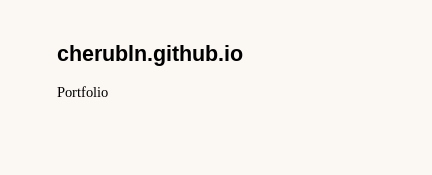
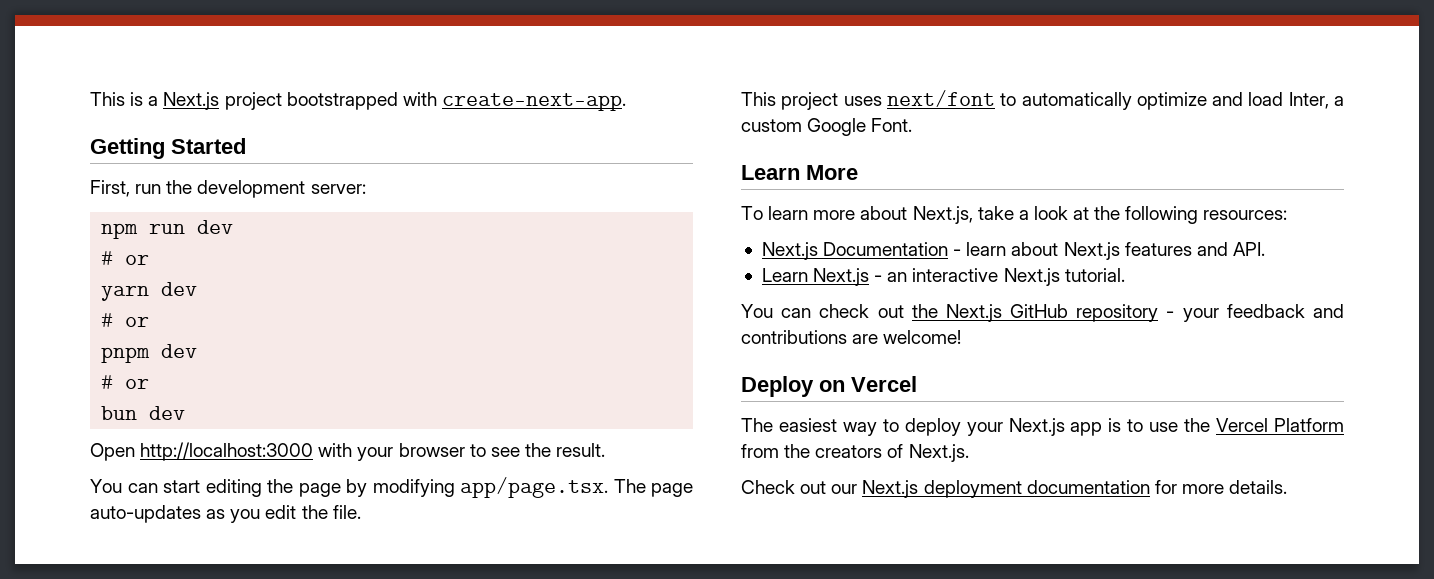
[57,45,243,66] [57,86,108,97] cherubln.github.io // Portfolio -> [90,92,626,111] [90,138,246,159] [90,180,366,198] [101,220,234,239] [101,251,150,265] [101,282,198,301] [101,313,150,327] [101,344,198,363] [101,375,150,389] [101,406,186,420] [90,442,606,461] [90,477,693,498] [90,505,361,523] [741,90,1344,110] [741,118,913,136] [741,165,858,180] [741,206,1288,224] [761,242,1265,260] [761,268,1125,286] [741,304,1344,322] [741,330,962,344] [741,376,917,397] [741,418,1344,436] [741,444,969,462] [741,480,1288,498] This is a Next.js project bootstrapped with create-next-app. // Getting Started // First, run the development server: // npm run dev // # or // yarn dev // # or // pnpm dev // # or // bun dev // Open http://localhost:3000 with your browser to see the result. // You can start editing the page by modifying app/page.tsx. The page auto-updates as you edit the file. // This project uses next/font to automatically optimize and load Inter, a custom Google Font. // Learn More // To learn more about Next.js, take a look at the following resources: // Next.js Documentation - learn about Next.js features and API. // Learn Next.js - an interactive Next.js tutorial. // You can check out the Next.js GitHub repository - your feedback and contributions are welcome! // Deploy on Vercel // The easiest way to deploy your Next.js app is to use the Vercel Platform from the creators of Next.js. // Check out our Next.js deployment documentation for more details.

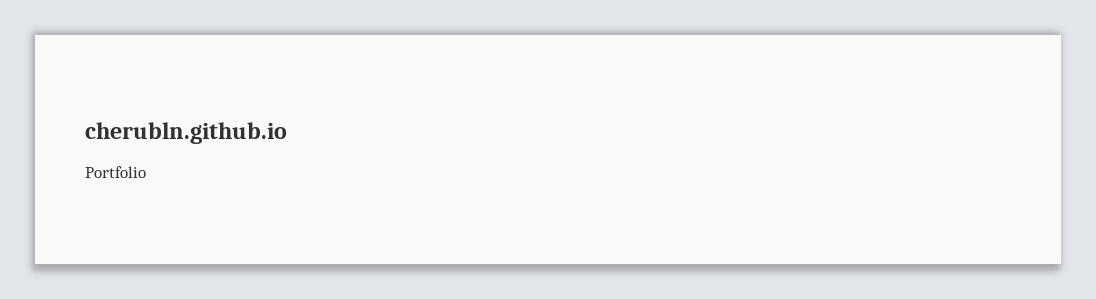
[90,92,626,111] [90,138,246,159] [90,180,366,198] [101,220,234,239] [101,251,150,265] [101,282,198,301] [101,313,150,327] [101,344,198,363] [101,375,150,389] [101,406,186,420] [90,442,606,461] [90,477,693,498] [90,505,361,523] [741,90,1344,110] [741,118,913,136] [741,165,858,180] [741,206,1288,224] [761,242,1265,260] [761,268,1125,286] [741,304,1344,322] [741,330,962,344] [741,376,917,397] [741,418,1344,436] [741,444,969,462] [741,480,1288,498] This is a Next.js project bootstrapped with create-next-app. // Getting Started // First, run the development server: // npm run dev // # or // yarn dev // # or // pnpm dev // # or // bun dev // Open http://localhost:3000 with your browser to see the result. // You can start editing the page by modifying app/page.tsx. The page auto-updates as you edit the file. // This project uses next/font to automatically optimize and load Inter, a custom Google Font. // Learn More // To learn more about Next.js, take a look at the following resources: // Next.js Documentation - learn about Next.js features and API. // Learn Next.js - an interactive Next.js tutorial. // You can check out the Next.js GitHub repository - your feedback and contributions are welcome! // Deploy on Vercel // The easiest way to deploy your Next.js app is to use the Vercel Platform from the creators of Next.js. // Check out our Next.js deployment documentation for more details. -> [85,122,287,144] [85,166,146,178] cherubln.github.io // Portfolio

